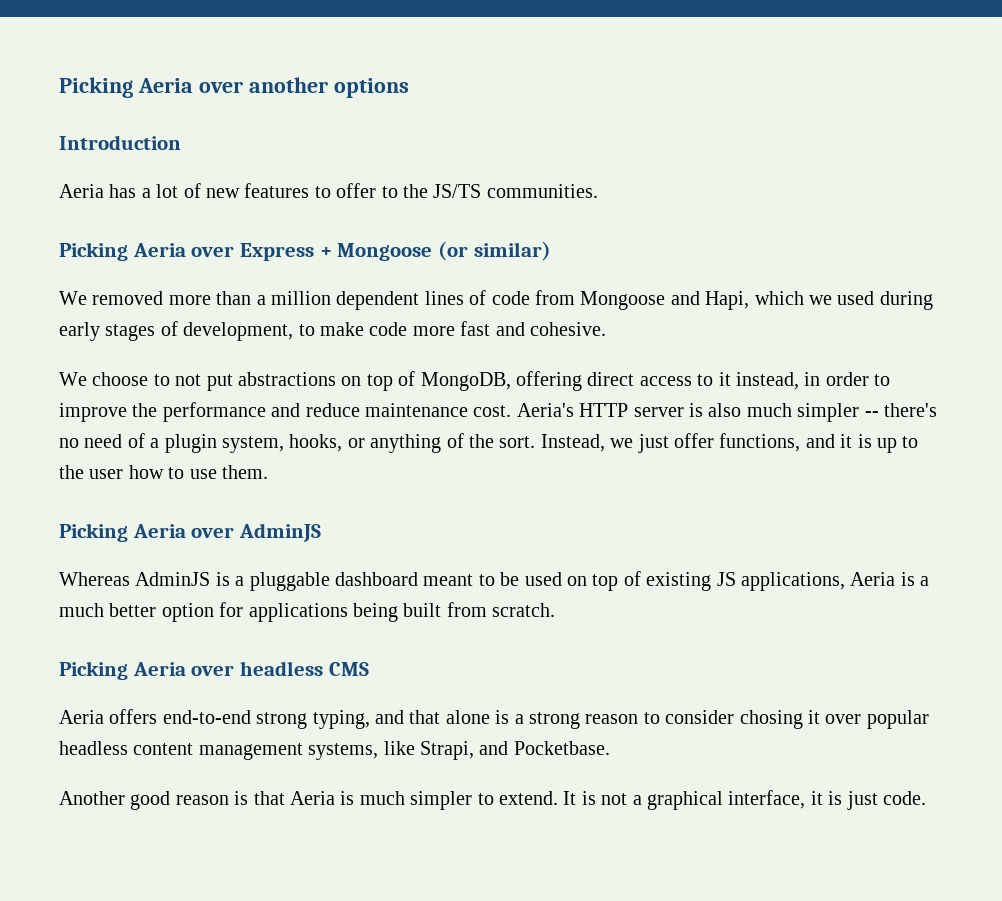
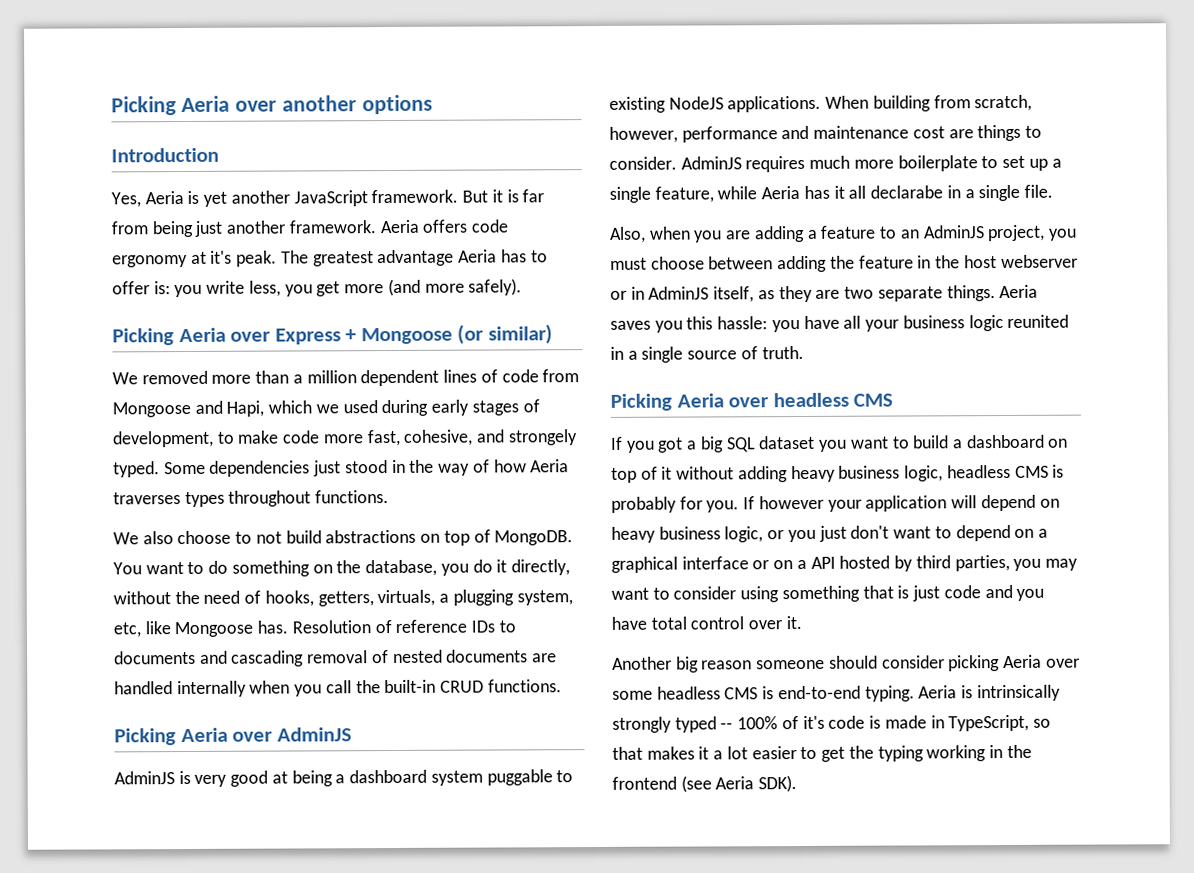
[59,183,598,198] Aeria has a lot of new features to offer to the JS/TS communities. -> [111,189,545,208] [111,219,510,238] [112,249,548,268] [112,278,523,298] Yes, Aeria is yet another JavaScript framework. But it is far from being just another framework. Aeria offers code ergonomy at it's peak. The greatest advantage Aeria has to offer is: you write less, you get more (and more safely).
[460,321,606,336] [59,372,87,386] fast and cohesive. // We -> [366,429,578,447] [113,459,570,478] [113,490,390,508] [113,531,174,545] fast, cohesive, and strongely typed. Some dependencies just stood in the way of how Aeria traverses types throughout functions. // We also
[206,374,233,391] put -> [285,530,322,544] build
[420,371,891,391] [59,402,937,422] [59,433,919,453] [59,465,268,479] MongoDB, offering direct access to it instead, in order to improve the performance and reduce maintenance cost. Aeria's HTTP server is also much simpler -- there's no need of a plugin system, hooks, or anything of the sort. Instead, we just offer functions, and it is up to the user how to use them. -> [494,530,574,546] [113,559,570,577] [113,589,573,607] [113,619,516,638] [114,649,558,667] [114,679,562,698] MongoDB. You want to do something on the database, you do it directly, without the need of hooks, getters, virtuals, a plugging system, etc, like Mongoose has. Resolution of reference IDs to documents and cascading removal of nested documents are handled internally when you call the built-in CRUD functions.
[59,572,130,586] Whereas -> (352, 734) none
[235,571,930,591] [59,602,556,622] a pluggable dashboard meant to be used on top of existing JS applications, Aeria is a much better option for applications being built from scratch. -> [194,769,574,787] [609,94,1033,113] [609,124,1043,143] [609,155,1062,173] [609,184,1053,203] [609,224,1077,243] [610,254,1078,273] [610,284,1039,303] [610,314,1070,333] [610,345,804,363] very good at being a dashboard system puggable to existing NodeJS applications. When building from scratch, however, performance and maintenance cost are things to consider. AdminJS requires much more boilerplate to set up a single feature, while Aeria has it all declarabe in a single file. // Also, when you are adding a feature to an AdminJS project, you must choose between adding the feature in the host webserver or in AdminJS itself, as they are two separate things. Aeria saves you this hassle: you have all your business logic reunited in a single source of truth.
[59,709,929,729] [59,741,610,760] [59,790,926,810] Aeria offers end-to-end strong typing, and that alone is a strong reason to consider chosing it over popular headless content management systems, like Strapi, and Pocketbase. // Another good reason is that Aeria is much simpler to extend. It is not a graphical interface, it is just code. -> [611,434,1069,453] [611,464,1065,483] [611,494,1060,513] [611,524,1048,543] [611,554,1078,573] [611,584,1045,603] [611,616,802,630] [612,654,1080,673] [612,684,1061,702] [612,714,1051,733] [612,744,1032,762] [612,775,798,793] If you got a big SQL dataset you want to build a dashboard on top of it without adding heavy business logic, headless CMS is probably for you. If however your application will depend on heavy business logic, or you just don't want to depend on a graphical interface or on a API hosted by third parties, you may want to consider using something that is just code and you have total control over it. // Another big reason someone should consider picking Aeria over some headless CMS is end-to-end typing. Aeria is intrinsically strongly typed -- 100% of it's code is made in TypeScript, so that makes it a lot easier to get the typing working in the frontend (see Aeria SDK).

